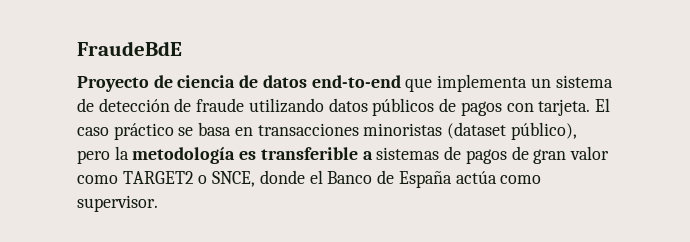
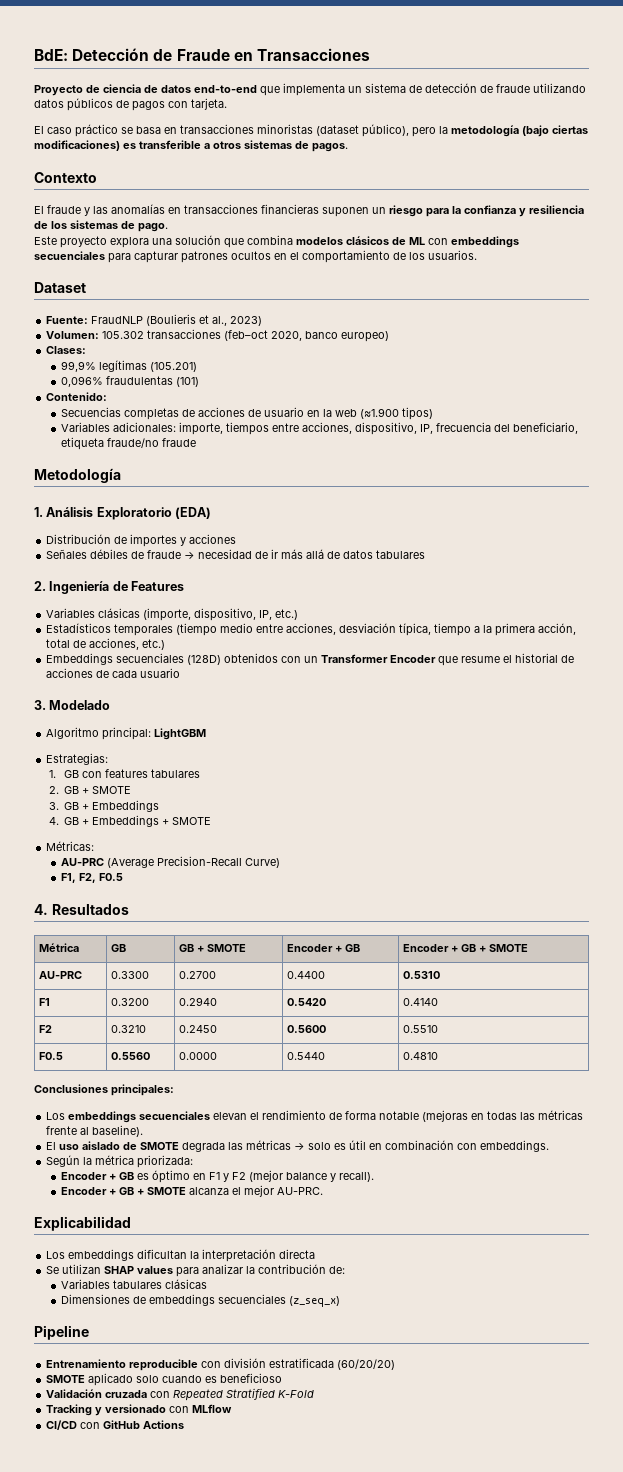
[77,41,182,56] FraudeBdE -> [34,48,370,61] BdE: Detección de Fraude en Transacciones
(591, 107) none -> (227, 104) //
(236, 155) none -> [522,125,588,137] [34,140,120,151] (bajo ciertas modificaciones)
[376,146,609,164] [77,170,542,188] [77,195,158,212] sistemas de pagos de gran valor como TARGET2 o SNCE, donde el Banco de España actúa como supervisor. -> [213,140,348,152] [34,172,97,183] [34,204,584,217] [34,220,168,232] [34,235,519,248] [34,250,477,263] [34,282,86,293] [46,314,263,326] [46,329,390,342] [46,346,87,354] [61,360,198,372] [61,376,200,387] [46,392,108,401] [61,407,434,420] [61,422,579,435] [61,437,197,450] [34,468,121,483] [34,507,212,520] [46,534,237,547] [46,549,426,559] [34,581,185,594] [46,608,299,621] [46,623,577,636] [46,638,166,650] [46,653,575,666] [46,668,181,678] [34,700,111,710] [46,727,207,740] [46,753,109,765] [48,769,200,778] [48,786,132,794] [48,800,160,812] [48,815,212,827] [46,841,95,851] [61,856,281,868] [61,873,124,883] [34,904,129,915] [38,943,79,952] [110,944,126,952] [178,944,246,952] [286,944,360,952] [402,944,528,952] [38,971,82,979] [110,971,149,979] [178,971,216,979] [286,971,325,979] [402,971,440,979] [38,998,50,1006] [110,998,149,1006] [178,997,217,1006] [286,998,326,1006] [402,998,438,1006] [38,1025,52,1033] [110,1025,146,1033] [178,1025,217,1033] [286,1025,326,1033] [402,1025,438,1033] [38,1052,63,1060] [110,1052,150,1060] [178,1052,217,1060] [286,1052,325,1060] [402,1052,438,1060] [34,1084,174,1096] [46,1110,584,1123] [46,1125,144,1137] [46,1140,550,1152] [46,1155,194,1168] [61,1170,375,1183] [61,1185,324,1197] [34,1216,131,1231] [46,1249,316,1262] [46,1264,346,1277] [61,1279,208,1289] [61,1294,341,1307] [34,1325,89,1340] [46,1358,396,1371] [46,1373,283,1386] [46,1388,315,1401] [46,1404,233,1416] [46,1420,185,1430] otros sistemas de pagos. // Contexto // El fraude y las anomalías en transacciones financieras suponen un riesgo para la confianza y resiliencia de los sistemas de pago. // Este proyecto explora una solución que combina modelos clásicos de ML con embeddings secuenciales para capturar patrones ocultos en el comportamiento de los usuarios. // Dataset // Fuente: FraudNLP (Boulieris et al., 2023) // Volumen: 105.302 transacciones (feb–oct 2020, banco europeo) // Clases: // 99,9% legítimas (105.201) // 0,096% fraudulentas (101) // Contenido: // Secuencias completas de acciones de usuario en la web (≈1.900 tipos) // Variables adicionales: importe, tiempos entre acciones, dispositivo, IP, frecuencia del beneficiario, etiqueta fraude/no fraude // Metodología // 1. Análisis Exploratorio (EDA) // Distribución de importes y acciones // Señales débiles de fraude → necesidad de ir más allá de datos tabulares // 2. Ingeniería de Features // Variables clásicas (importe, dispositivo, IP, etc.) // Estadísticos temporales (tiempo medio entre acciones, desviación típica, tiempo a la primera acción, total de acciones, etc.) // Embeddings secuenciales (128D) obtenidos con un Transformer Encoder que resume el historial de acciones de cada usuario // 3. Modelado // Algoritmo principal: LightGBM // Estrategias: // 1. GB con features tabulares // 2. GB + SMOTE // 3. GB + Embeddings // 4. GB + Embeddings + SMOTE // Métricas: // AU-PRC (Average Precision-Recall Curve) // F1, F2, F0.5 // 4. Resultados // Métrica | GB | GB + SMOTE | Encoder + GB | Encoder + GB + SMOTE // AU-PRC | 0.3300 | 0.2700 | 0.4400 | 0.5310 // F1 | 0.3200 | 0.2940 | 0.5420 | 0.4140 // F2 | 0.3210 | 0.2450 | 0.5600 | 0.5510 // F0.5 | 0.5560 | 0.0000 | 0.5440 | 0.4810 // Conclusiones principales: // Los embeddings secuenciales elevan el rendimiento de forma notable (mejoras en todas las métricas frente al baseline). // El uso aislado de SMOTE degrada las métricas → solo es útil en combinación con embeddings. // Según la métrica priorizada: // Encoder + GB es óptimo en F1 y F2 (mejor balance y recall). // Encoder + GB + SMOTE alcanza el mejor AU-PRC. // Explicabilidad // Los embeddings dificultan la interpretación directa // Se utilizan SHAP values para analizar la contribución de: // Variables tabulares clásicas // Dimensiones de embeddings secuenciales (z_seq_x) // Pipeline // Entrenamiento reproducible con división estratificada (60/20/20) // SMOTE aplicado solo cuando es beneficioso // Validación cruzada con Repeated Stratified K-Fold // Tracking y versionado con MLflow // CI/CD con GitHub Actions

